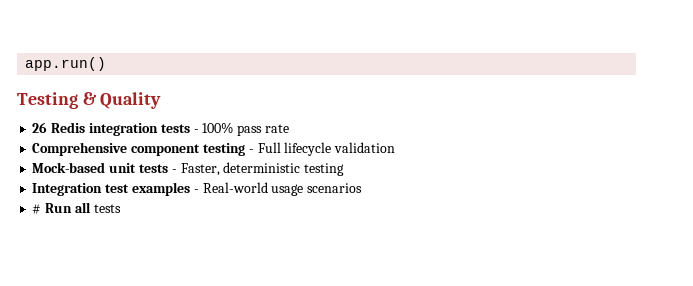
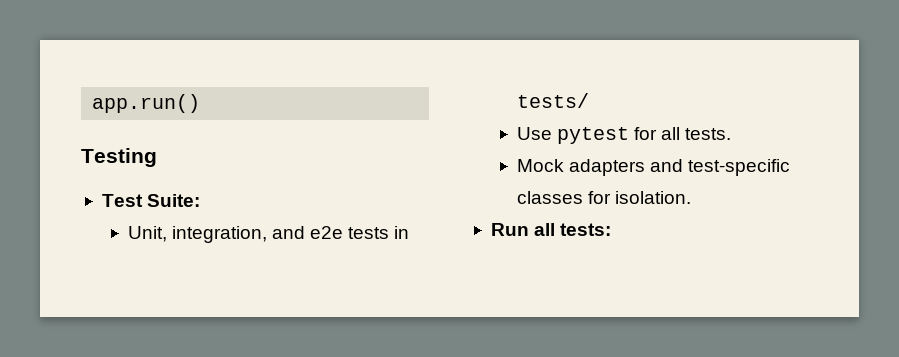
[82,92,162,109] [32,122,289,136] [32,142,396,156] [32,162,345,176] [32,182,363,196] [32,204,42,214] & Quality // 26 Redis integration tests - 100% pass rate // Comprehensive component testing - Full lifecycle validation // Mock-based unit tests - Faster, deterministic testing // Integration test examples - Real-world usage scenarios // # -> [101,194,201,207] [127,226,410,243] [516,93,589,108] [516,127,732,144] [516,159,791,176] [516,191,691,204] // Test Suite: // Unit, integration, and e2e tests in tests/ // Use pytest for all tests. // Mock adapters and test-specific classes for isolation. //
[93,204,121,213] tests -> [560,223,612,236] tests:

